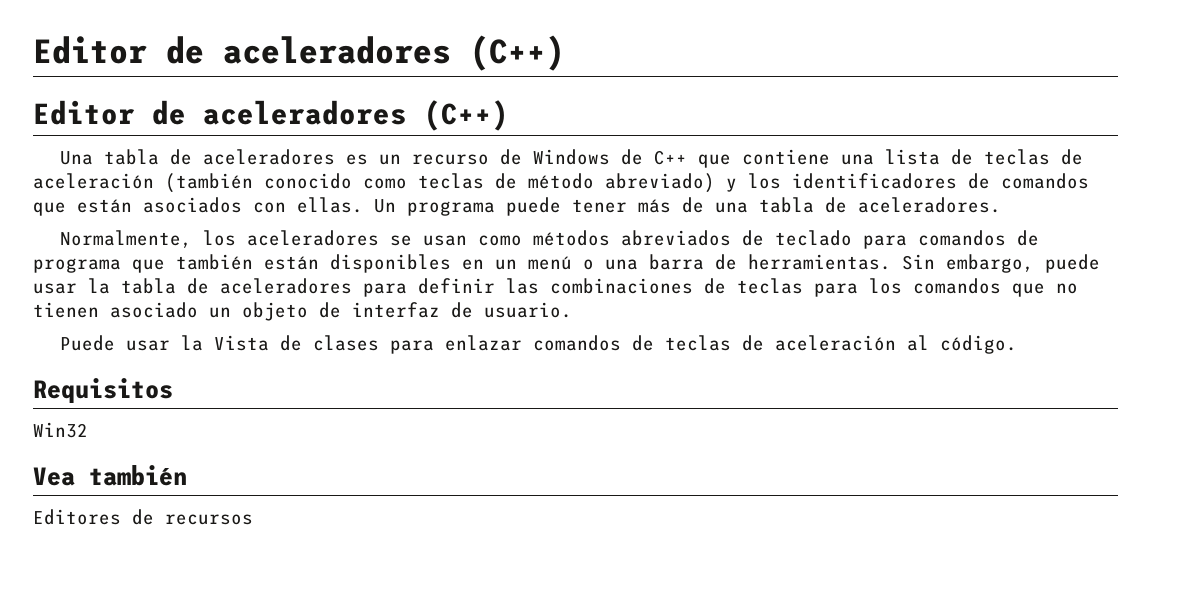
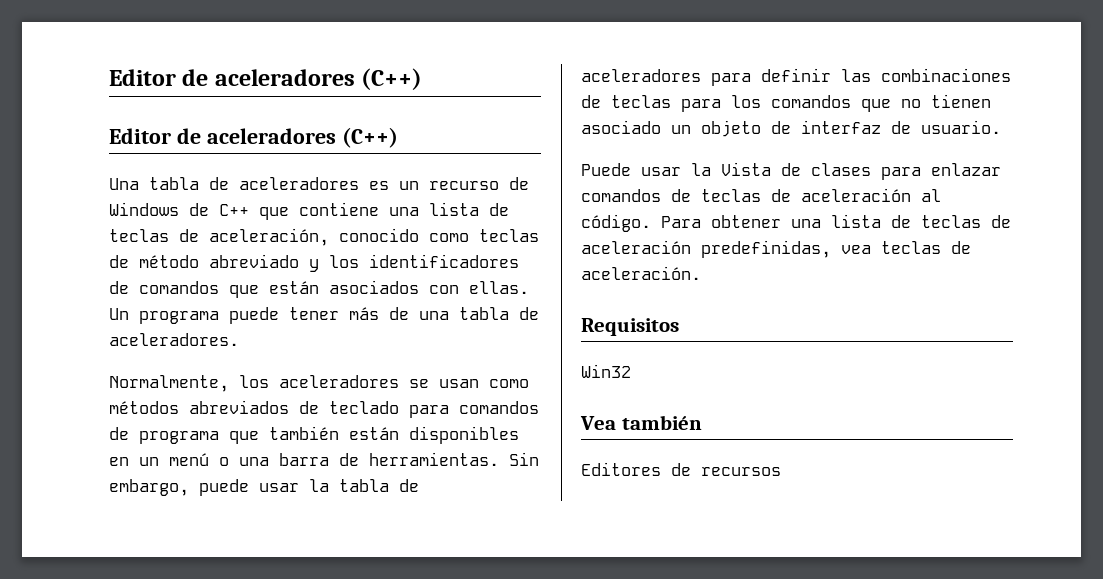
[33,173,253,193] aceleración (también -> [209,228,329,246] aceleración,
[605,173,715,193] abreviado) -> [209,254,299,268] abreviado
(1018, 344) none -> [661,214,1011,228] [581,240,971,258] [581,266,701,280] Para obtener una lista de teclas de aceleración predefinidas, vea teclas de aceleración.

